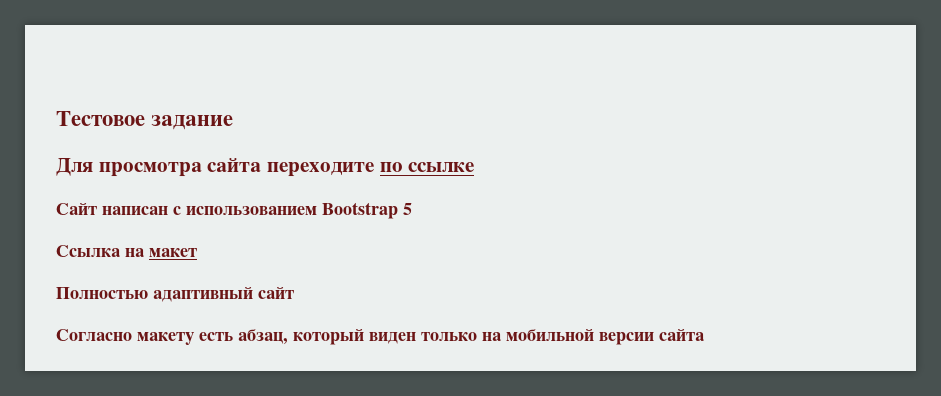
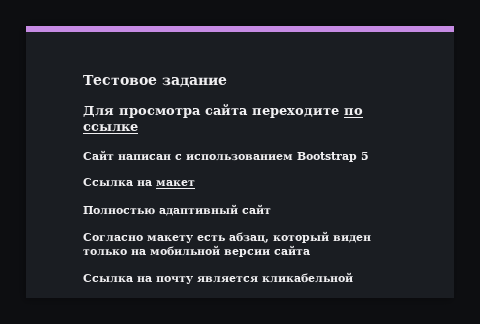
(705, 335) none -> [83,272,353,284] // Ссылка на почту является кликабельной

